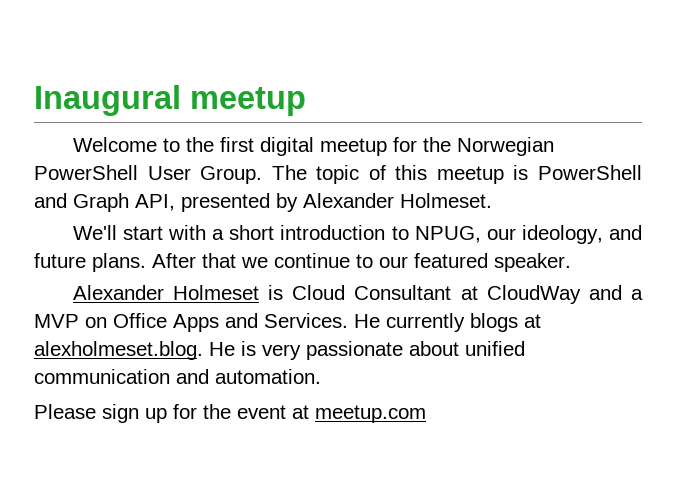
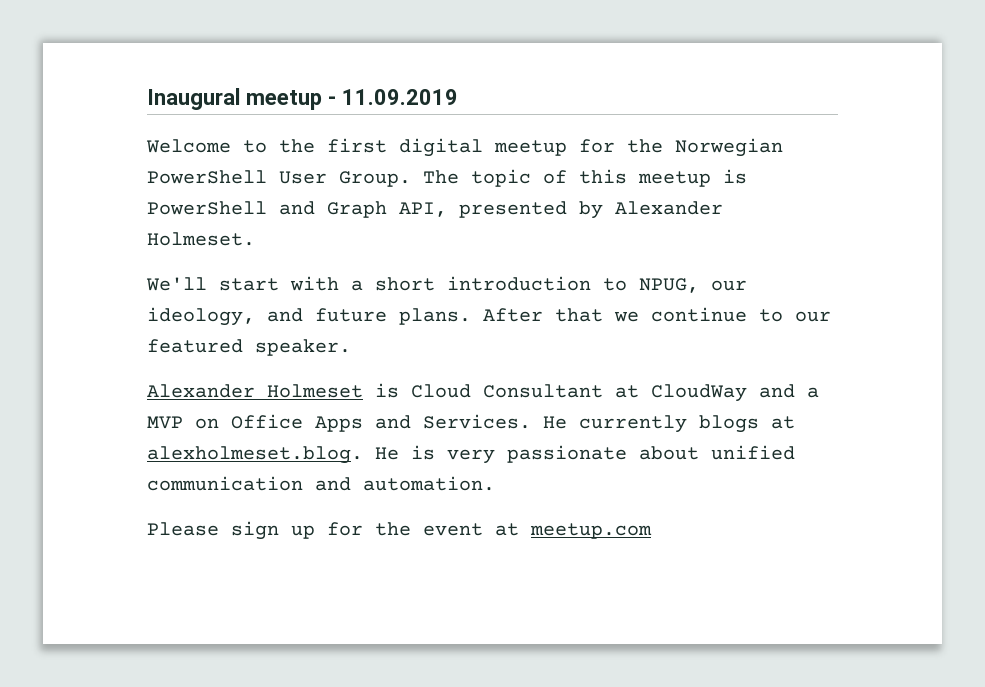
(306, 101) none -> [327,89,458,105] - 11.09.2019

